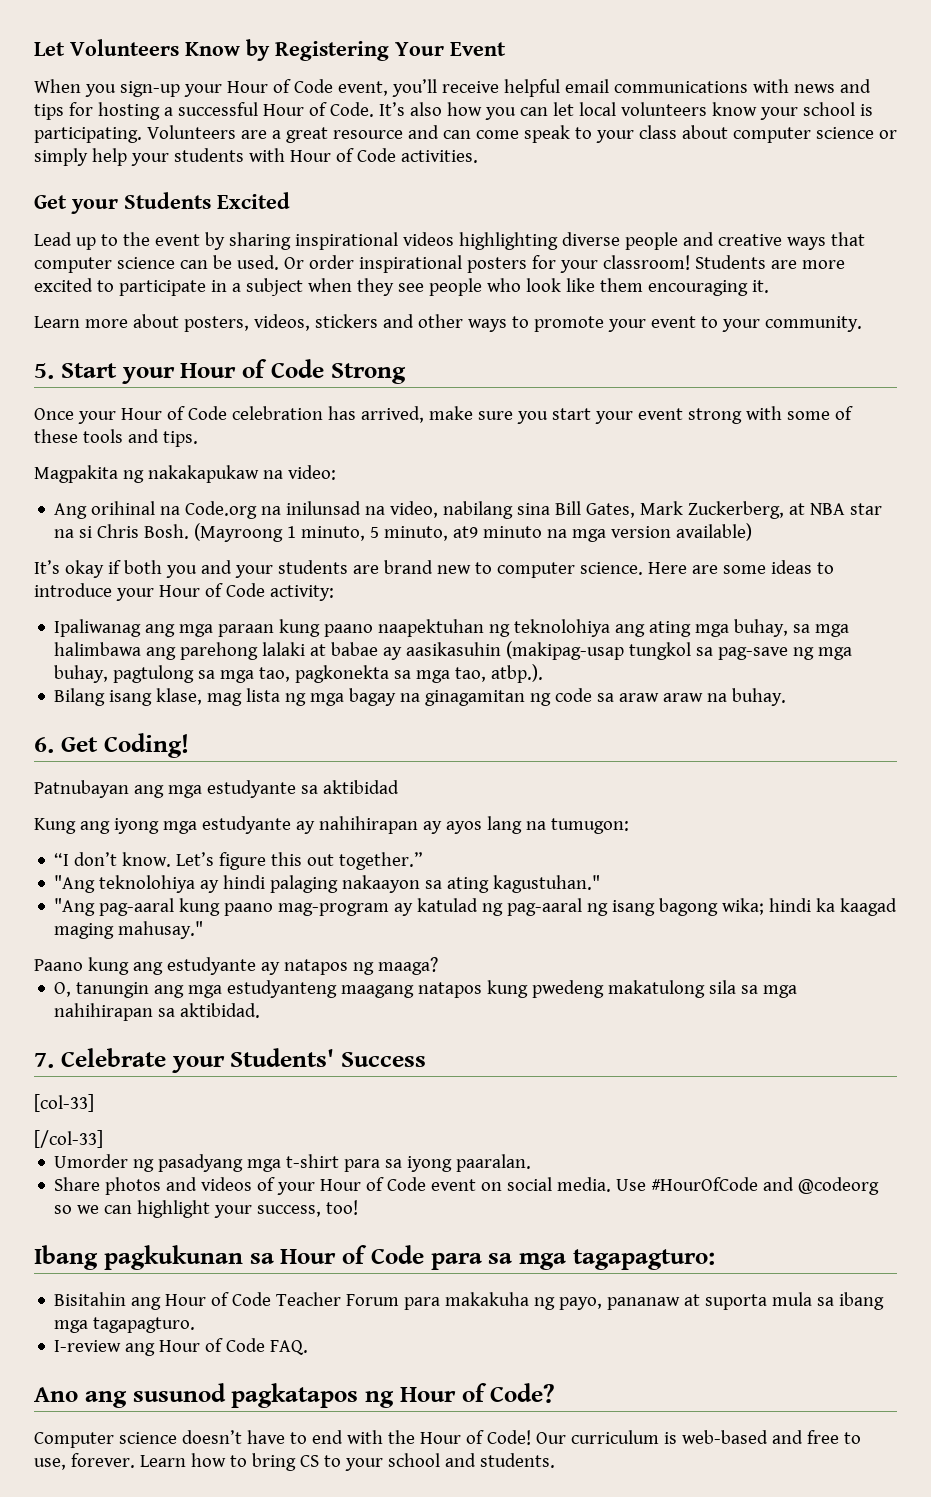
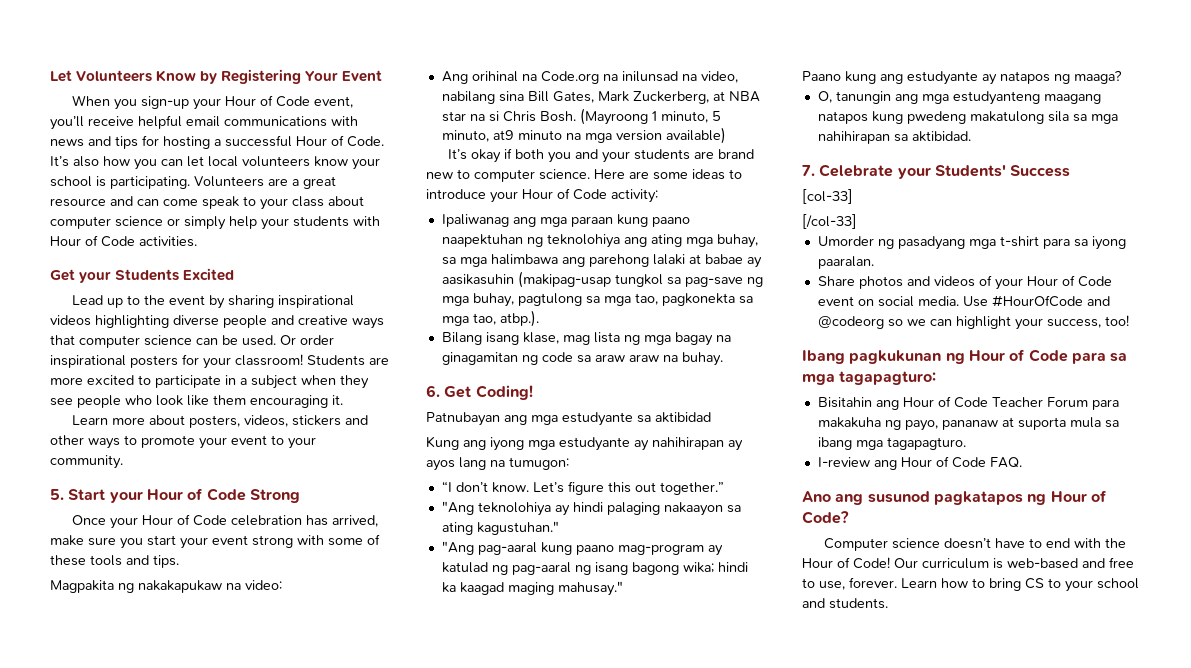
[249,1253,274,1264] sa -> [945,353,965,364] ng

